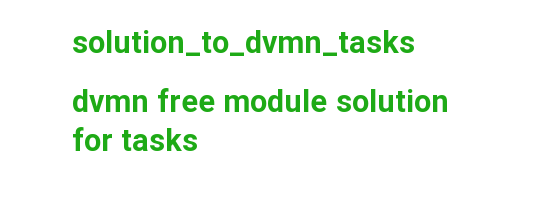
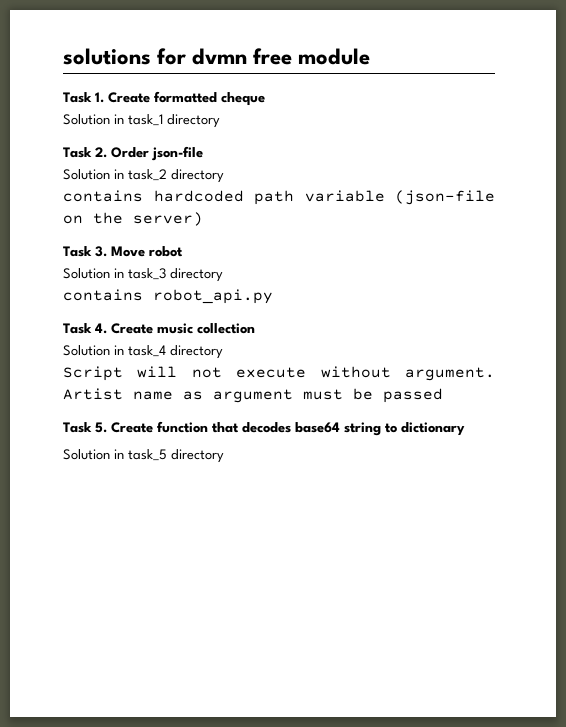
[72,30,415,56] solution_to_dvmn_tasks // -> [63,48,187,65] solutions for
[335,89,449,112] [72,127,199,151] solution for tasks -> [63,91,265,106] [63,114,220,128] [63,146,203,161] [63,169,224,183] [63,190,495,205] [63,212,203,226] [63,246,183,257] [63,268,223,282] [63,289,273,304] [63,323,255,334] [63,345,223,359] [63,366,495,381] [63,388,443,403] [63,421,465,436] [63,449,224,463] // Task 1. Create formatted cheque // Solution in task_1 directory // Task 2. Order json-file // Solution in task_2 directory // contains hardcoded path variable (json-file on the server) // Task 3. Move robot // Solution in task_3 directory // contains robot_api.py // Task 4. Create music collection // Solution in task_4 directory // Script will not execute without argument. Artist name as argument must be passed // Task 5. Create function that decodes base64 string to dictionary // Solution in task_5 directory

